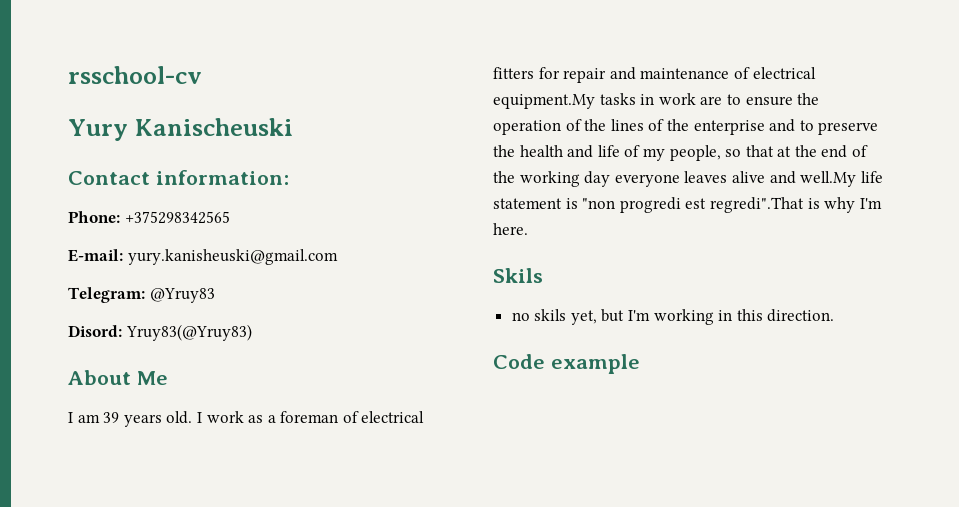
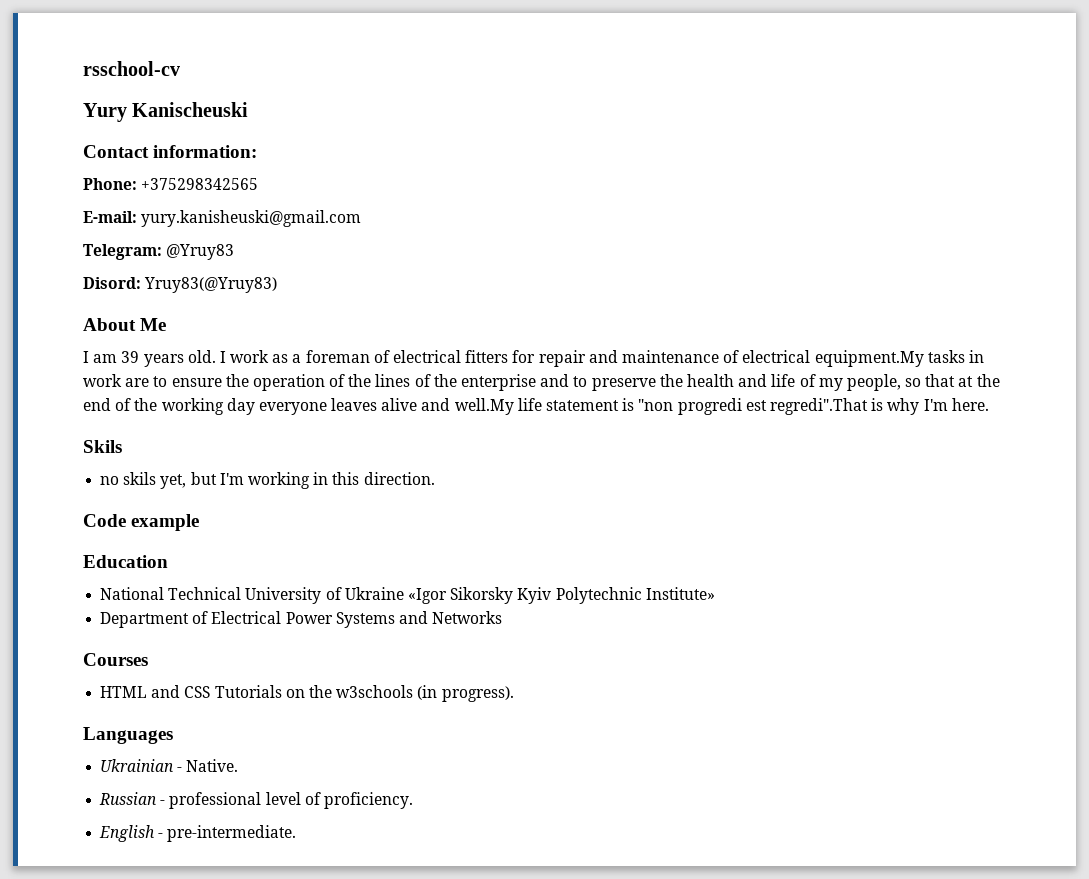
(640, 364) none -> [83,555,168,568] [100,587,715,604] [100,611,503,628] [83,653,148,666] [100,685,514,702] [83,727,173,744] [100,759,239,772] [99,792,413,809] [99,825,297,842] // Education // National Technical University of Ukraine «Igor Sikorsky Kyiv Polytechnic Institute» // Department of Electrical Power Systems and Networks // Courses // HTML and CSS Tutorials on the w3schools (in progress). // Languages // Ukrainian - Native. // Russian - professional level of proficiency. // English - pre-intermediate.

